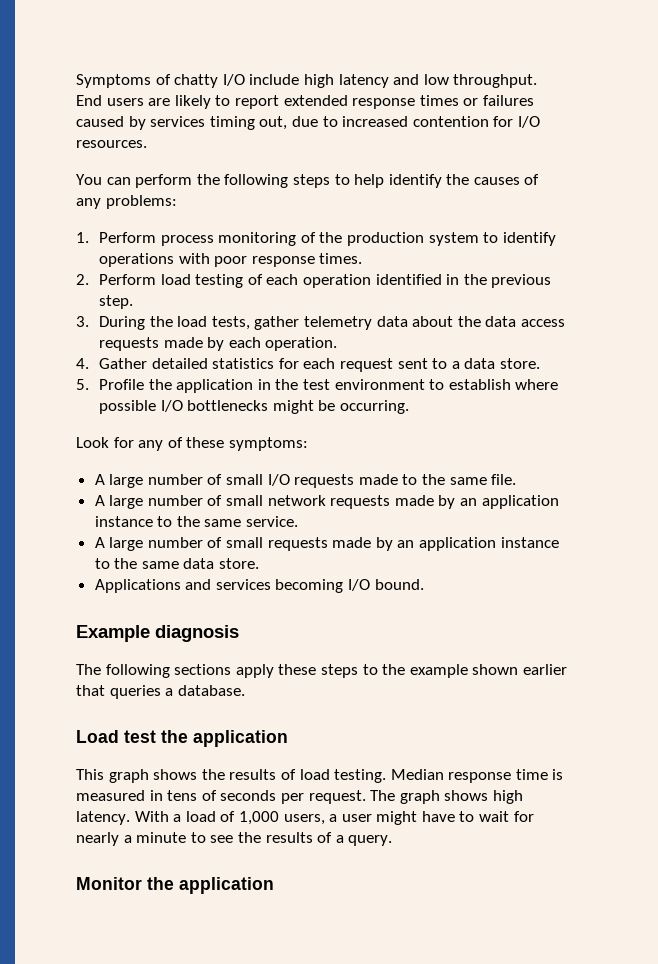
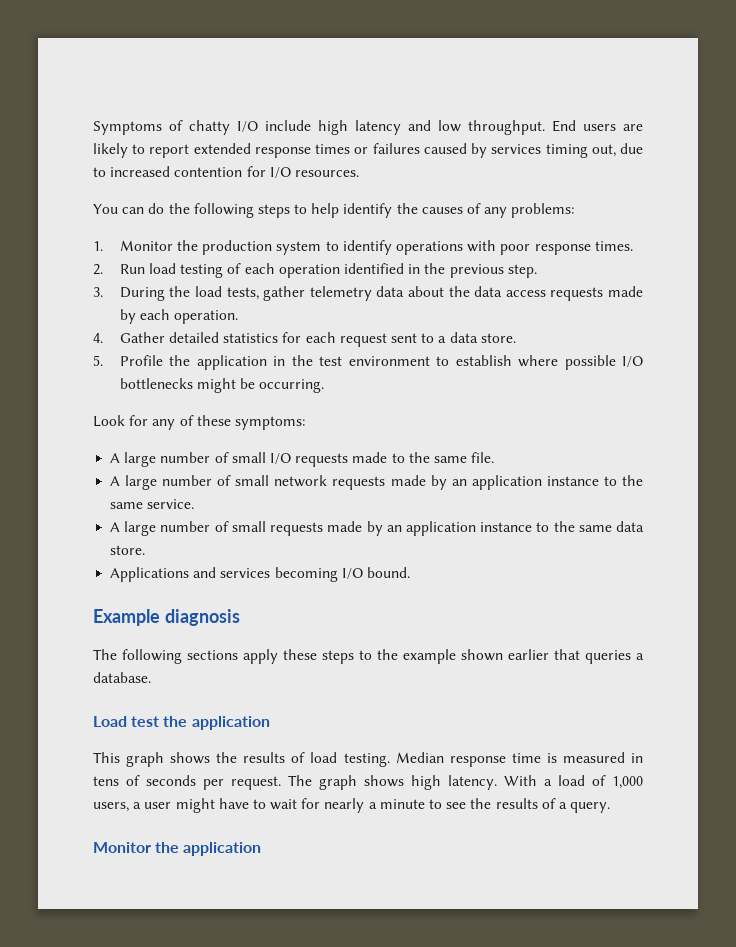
[135,174,193,188] perform -> [148,203,165,214] do
[98,232,316,246] Perform process monitoring of -> [119,240,173,251] Monitor
[98,274,156,285] Perform -> [119,264,145,274] Run

